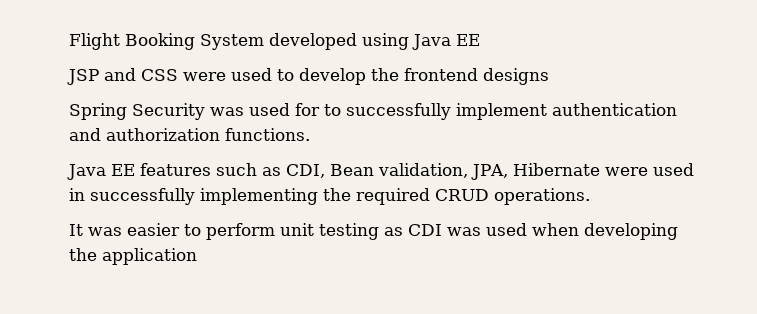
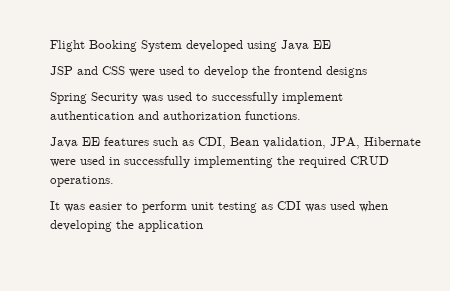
[295,103,320,116] for -> (192, 96) none

